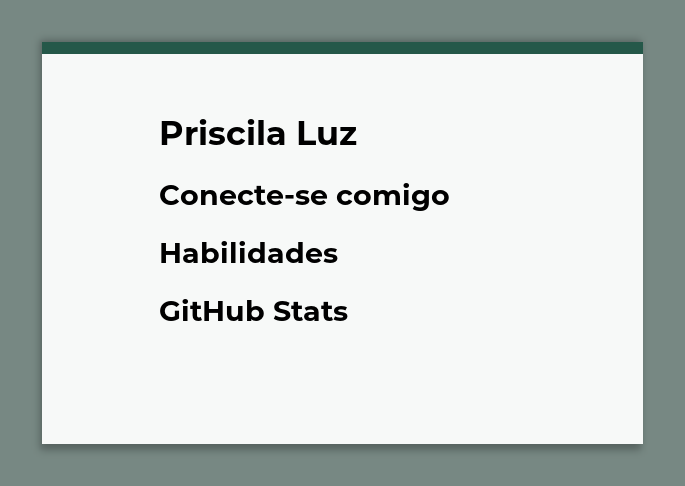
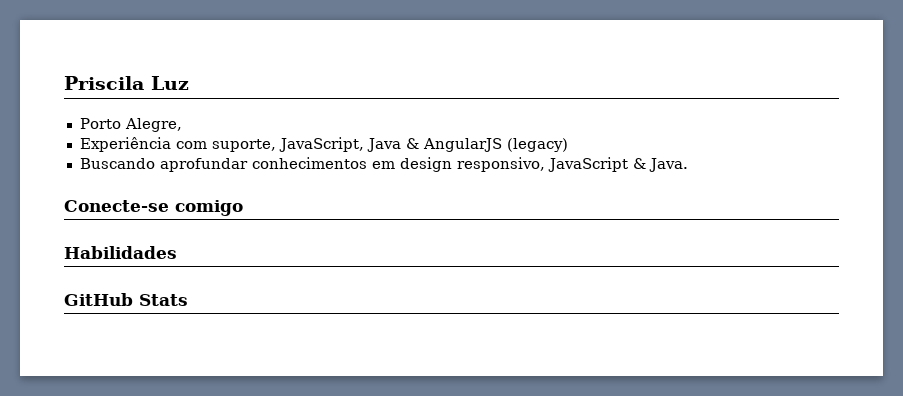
(358, 133) none -> [79,118,182,132] [79,137,568,152] [79,157,688,172] // Porto Alegre, // Experiência com suporte, JavaScript, Java & AngularJS (legacy) // Buscando aprofundar conhecimentos em design responsivo, JavaScript & Java.

